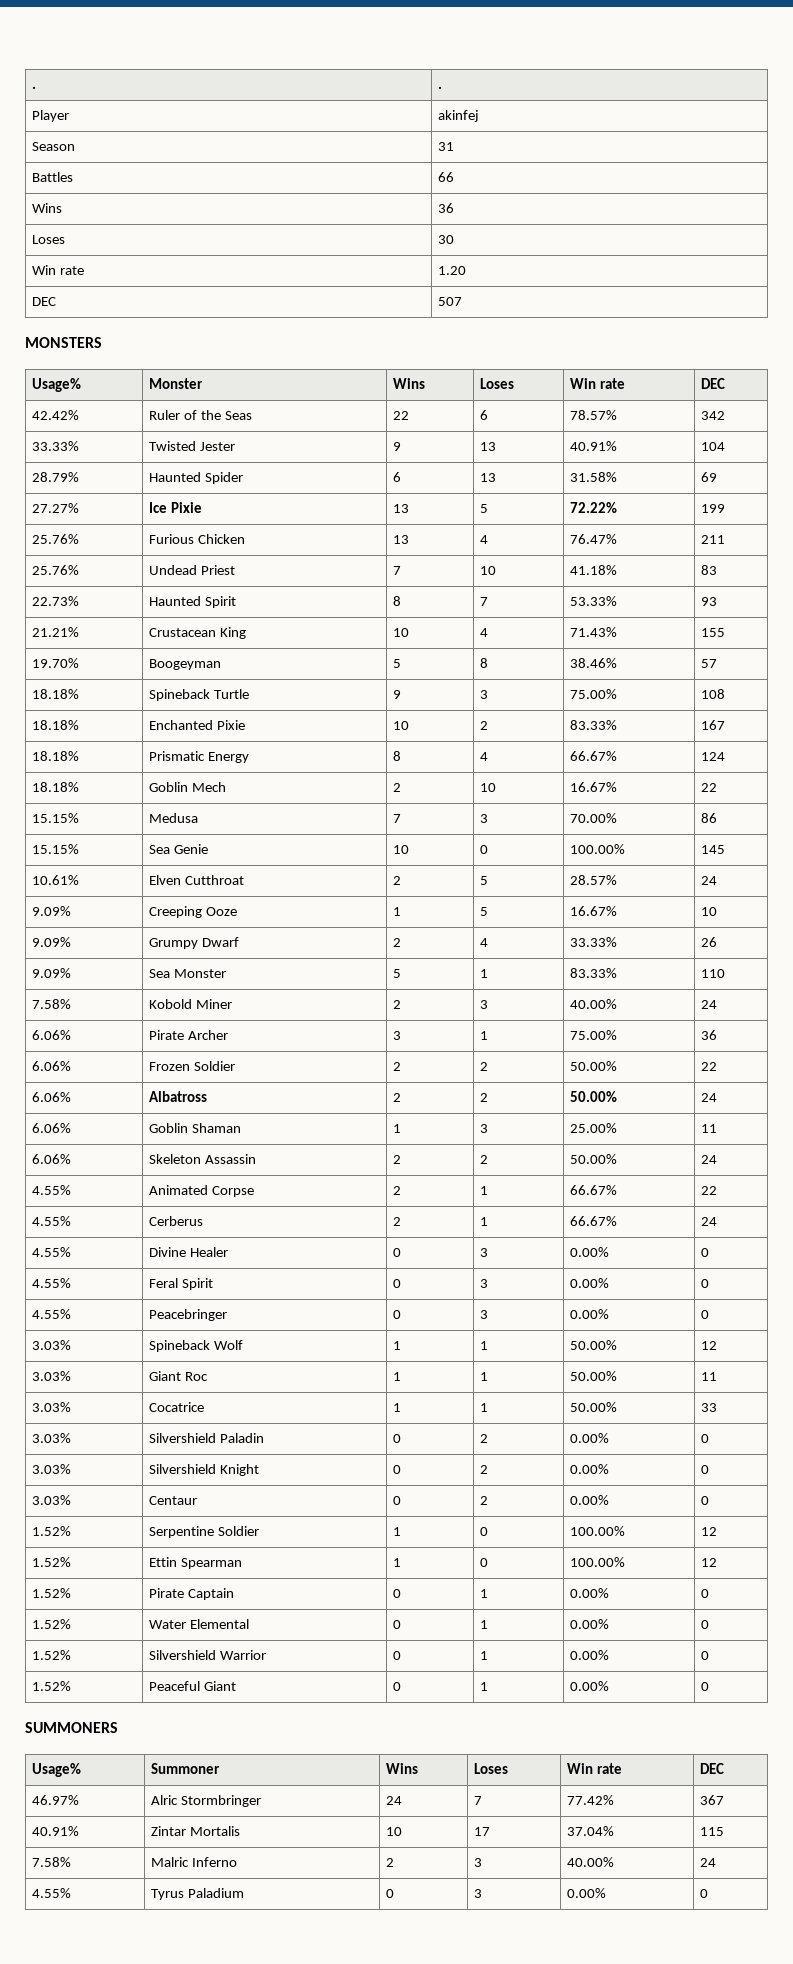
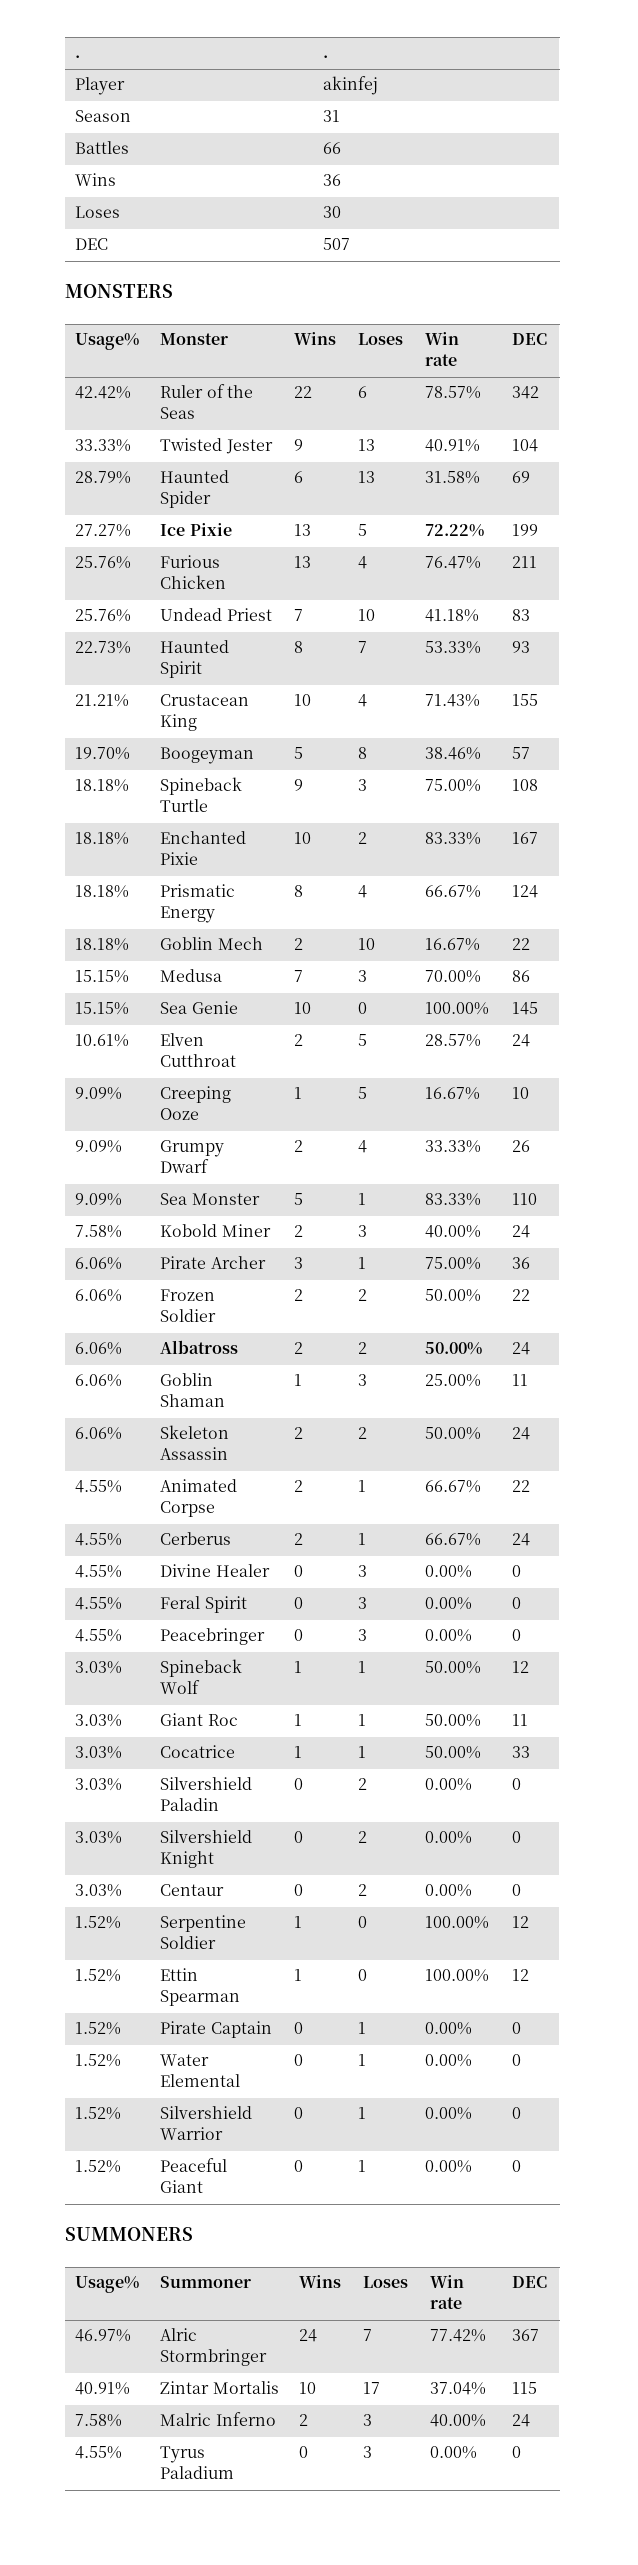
[32,265,85,275] [438,266,467,275] // Win rate | 1.20 -> (342, 212) none

